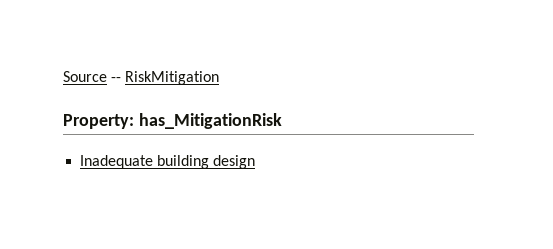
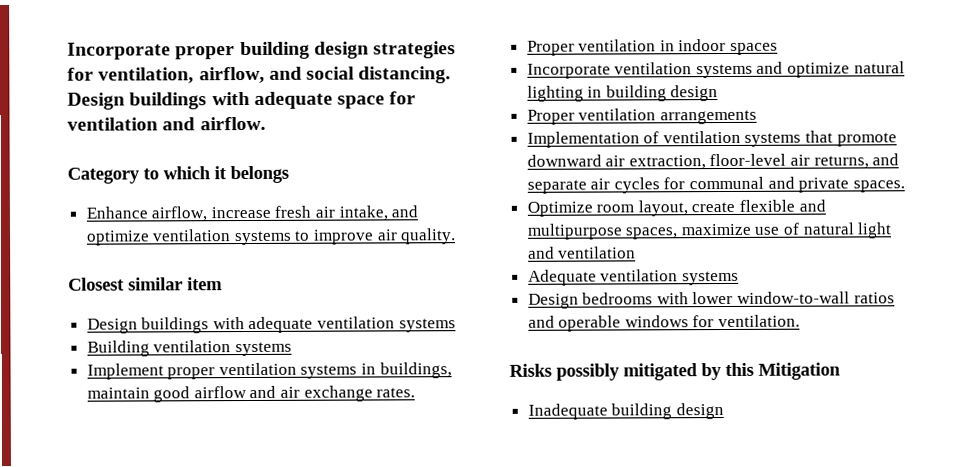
[63,71,220,85] [63,113,282,129] Source -- RiskMitigation // Property: has_MitigationRisk -> [67,41,457,60] [67,66,452,84] [67,91,417,110] [67,116,266,131] [67,165,289,184] [85,205,419,222] [85,228,457,246] [68,277,223,291] [86,316,456,334] [86,340,292,357] [86,362,452,380] [86,385,416,403] [526,38,779,56] [526,61,905,79] [526,85,719,102] [526,108,757,125] [526,130,897,148] [526,153,900,170] [526,176,905,194] [526,199,826,217] [526,222,893,240] [527,246,637,259] [527,269,739,286] [527,291,895,309] [527,314,801,332] [509,362,841,381] Incorporate proper building design strategies for ventilation, airflow, and social distancing. Design buildings with adequate space for ventilation and airflow. // Category to which it belongs // Enhance airflow, increase fresh air intake, and optimize ventilation systems to improve air quality. // Closest similar item // Design buildings with adequate ventilation systems // Building ventilation systems // Implement proper ventilation systems in buildings, maintain good airflow and air exchange rates. // Proper ventilation in indoor spaces // Incorporate ventilation systems and optimize natural lighting in building design // Proper ventilation arrangements // Implementation of ventilation systems that promote downward air extraction, floor-level air returns, and separate air cycles for communal and private spaces. // Optimize room layout, create flexible and multipurpose spaces, maximize use of natural light and ventilation // Adequate ventilation systems // Design bedrooms with lower window-to-wall ratios and operable windows for ventilation. // Risks possibly mitigated by this Mitigation

